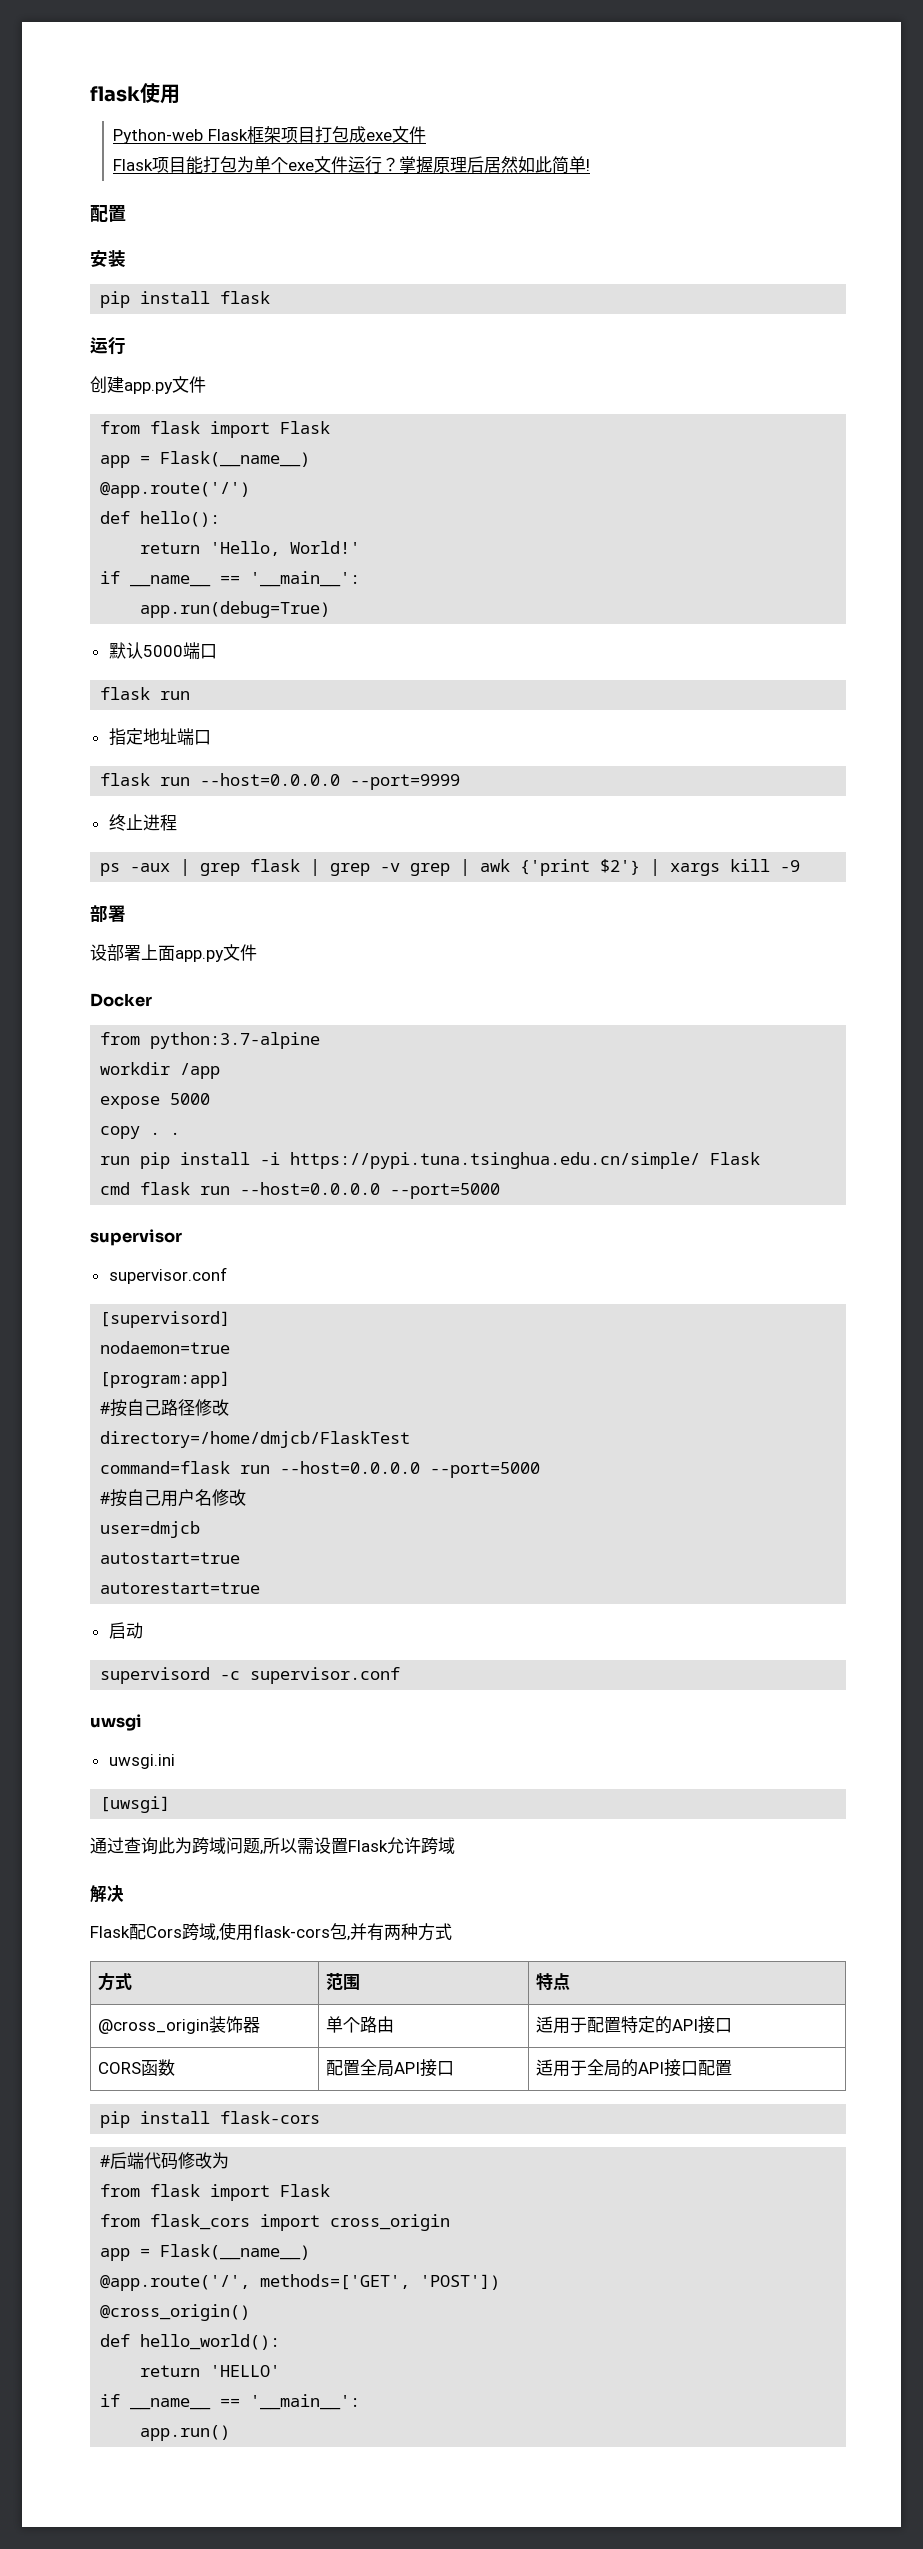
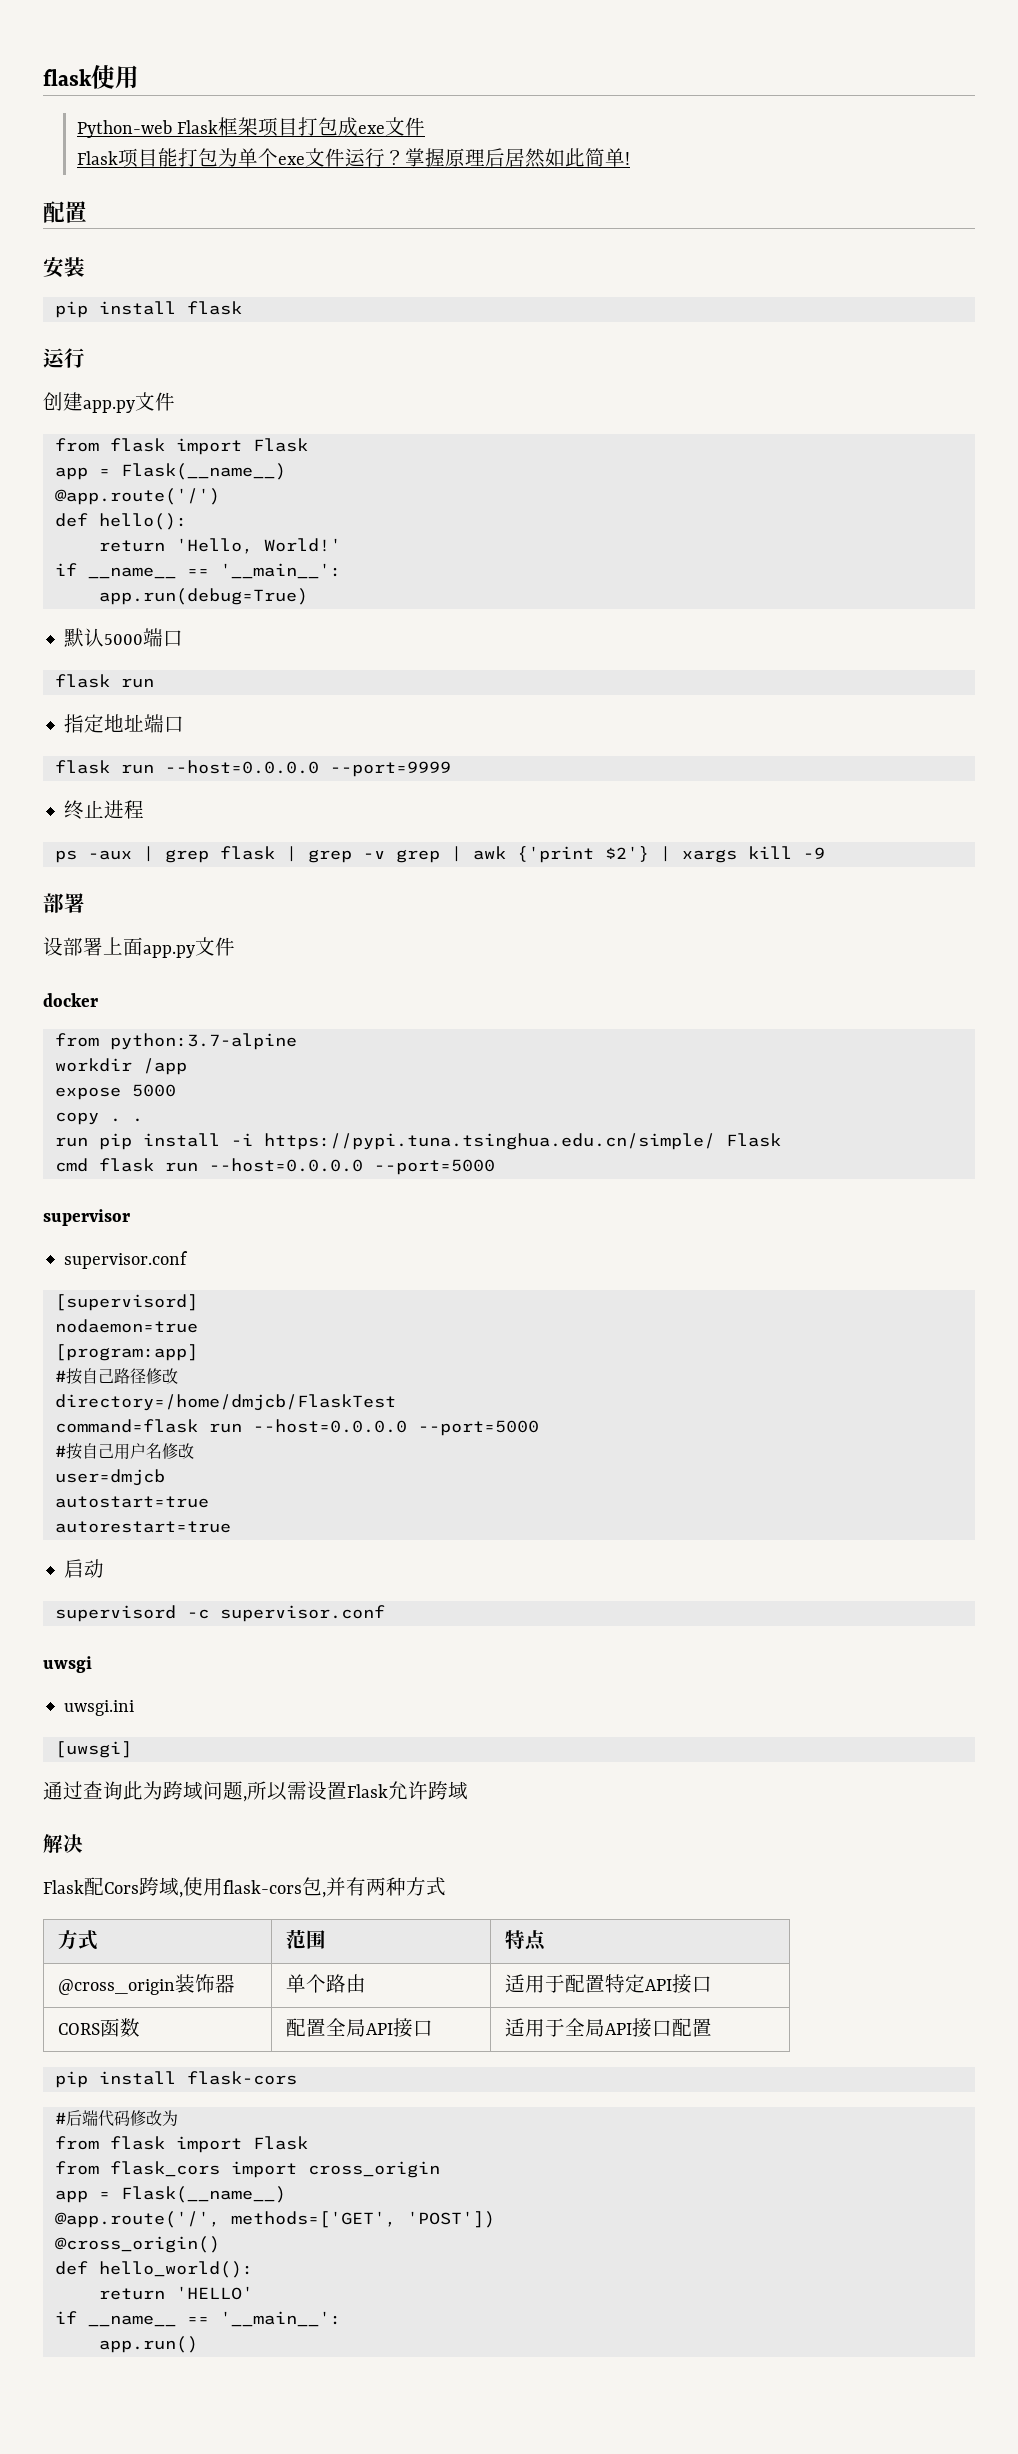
[90,993,152,1007] Docker -> [43,993,98,1007] docker
[655,2016,673,2034] 的 -> (645, 1983) none
[621,2059,639,2077] 的 -> (605, 2028) none

